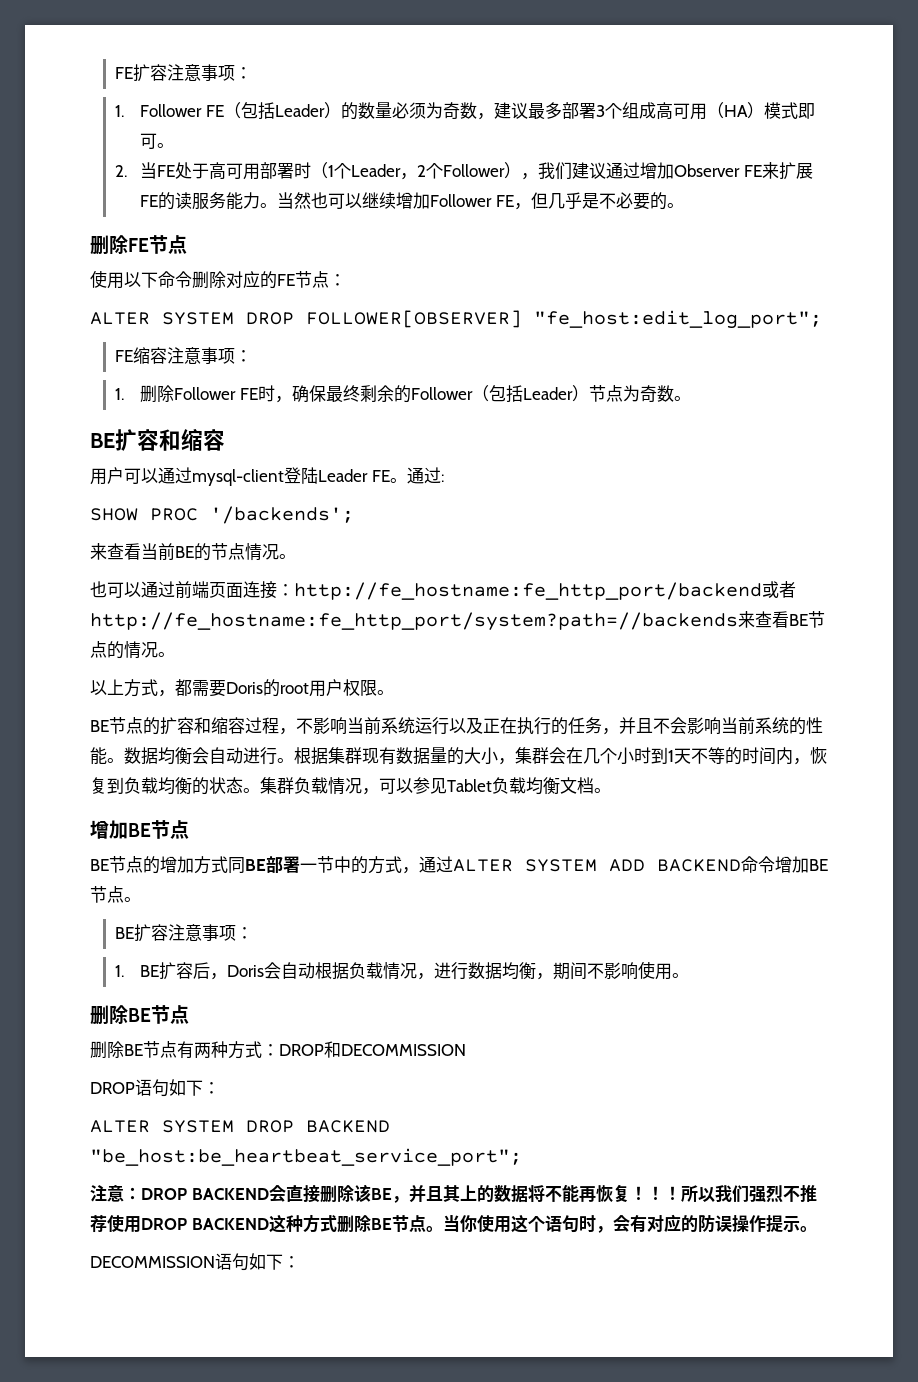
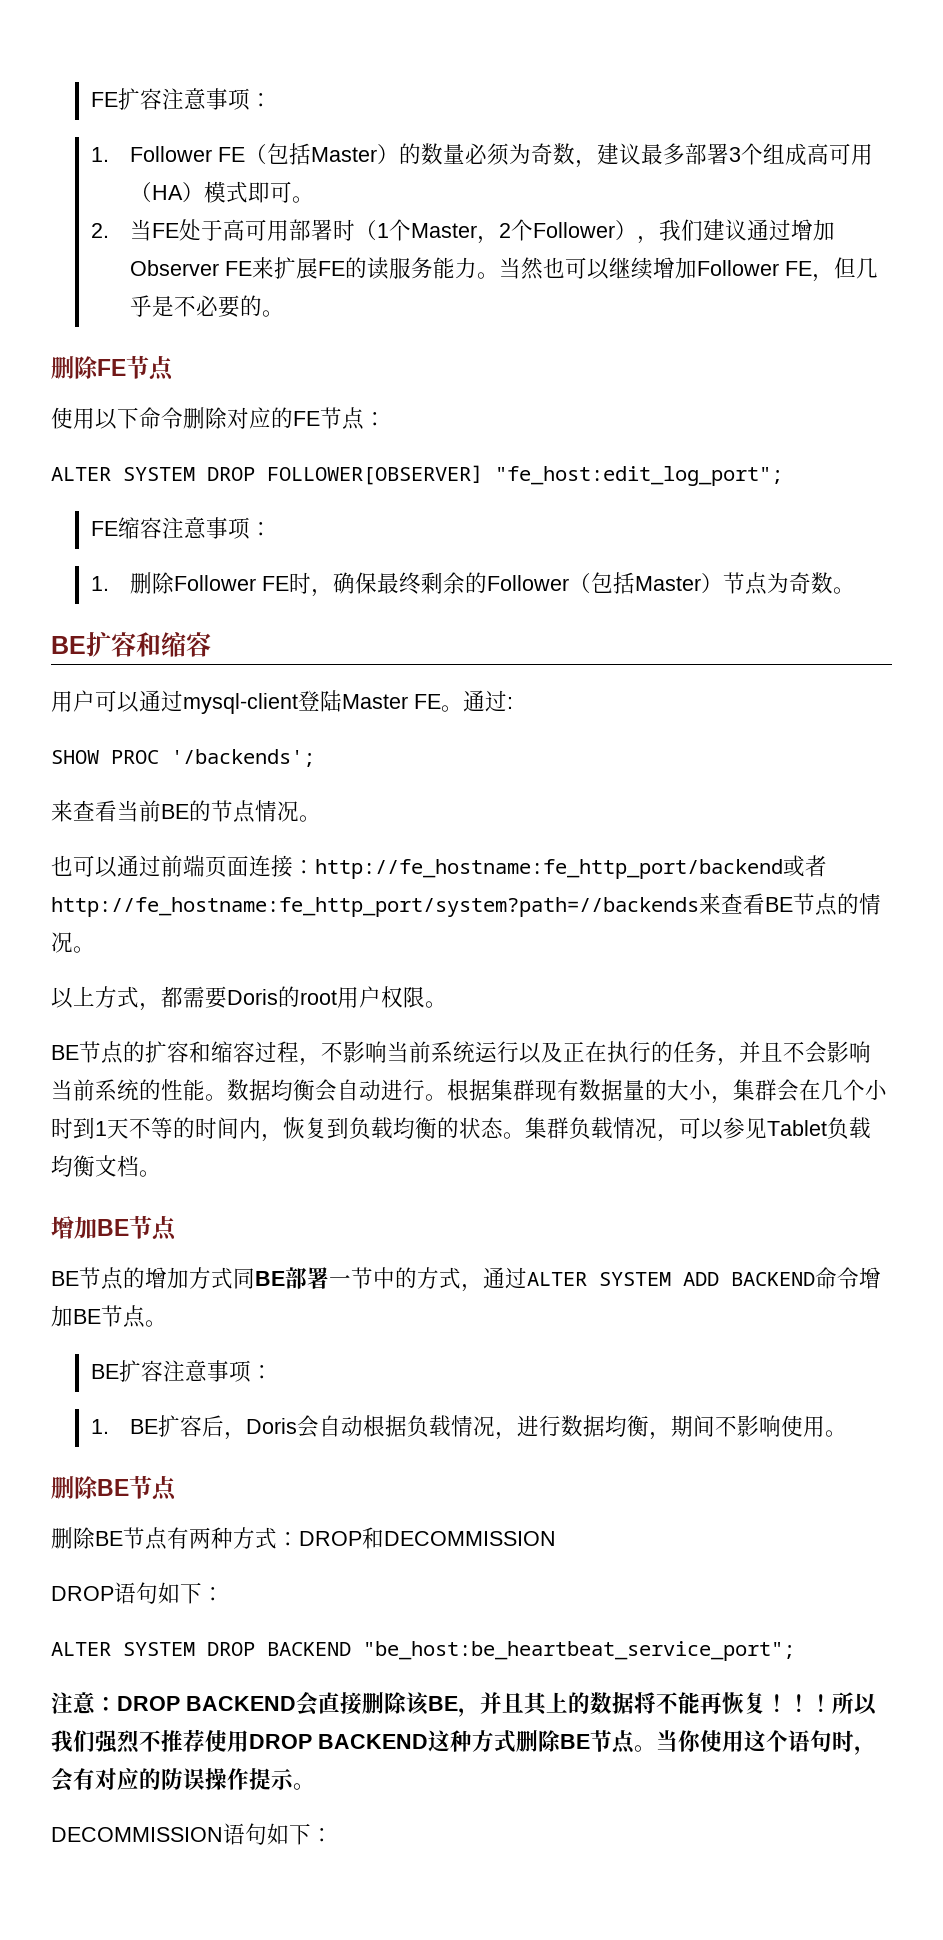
[274,104,325,117] Leader -> [311,147,378,162] Master
[351,164,402,177] Leader -> [411,223,478,238] Master
[522,387,573,400] Leader -> [635,576,702,591] Master
[318,469,368,482] Leader -> [342,694,408,709] Master

